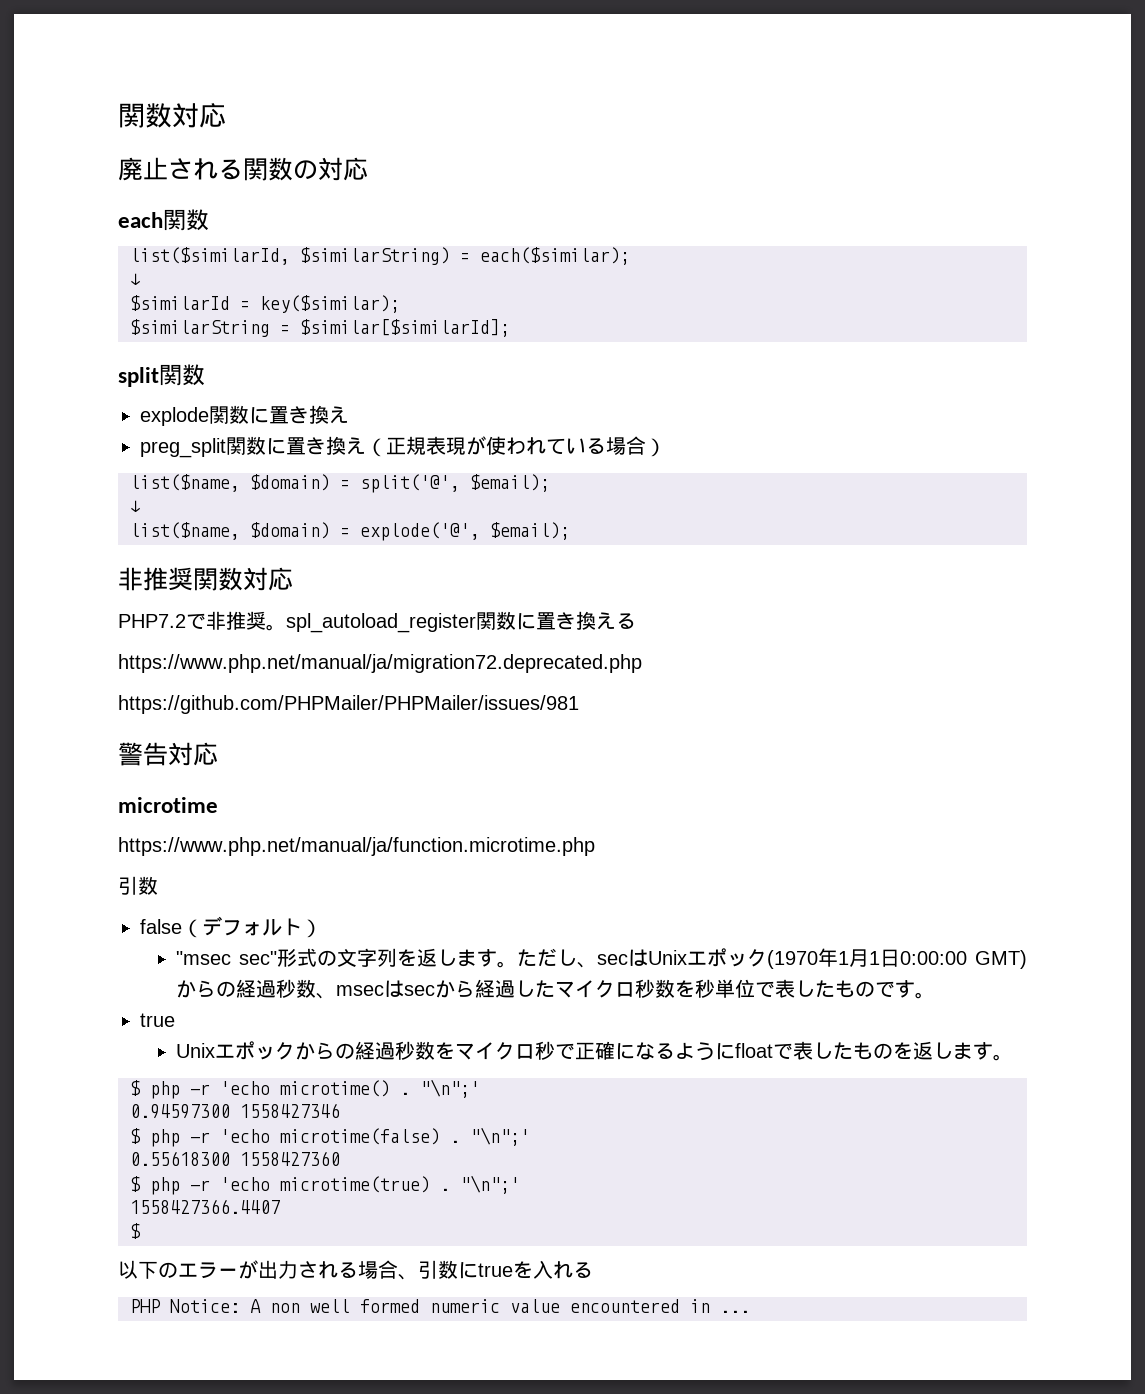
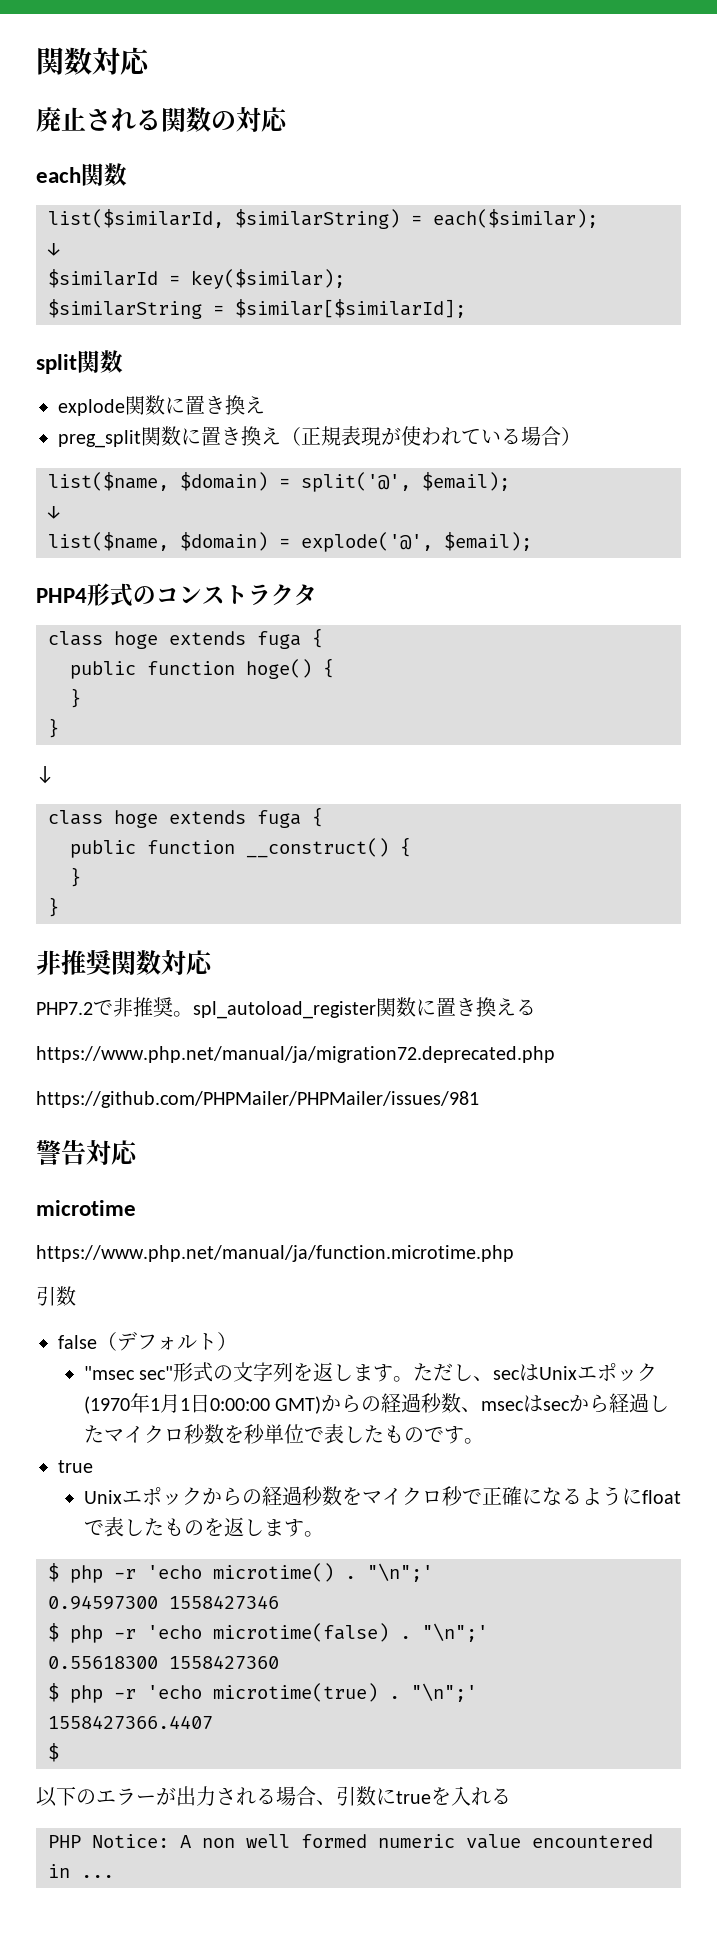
(570, 531) none -> [36,583,317,607] [48,628,323,649] [70,658,334,679] [70,688,81,708] [48,718,59,738] [36,766,54,784] [48,807,323,828] [70,837,411,858] [70,867,81,887] [48,897,59,917] // PHP4形式のコンストラクタ // class hoge extends fuga { // public function hoge() { // } // } // ↓ // class hoge extends fuga { // public function __construct() { // } // }

